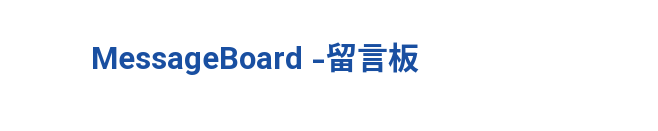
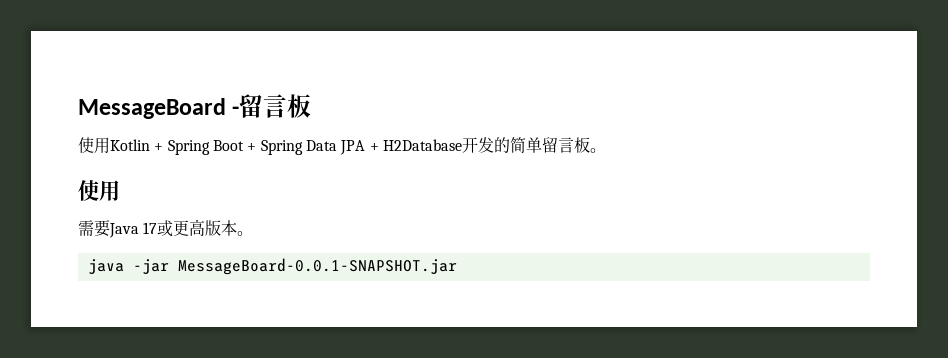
(420, 57) none -> [78,137,606,155] [78,180,120,201] [78,219,254,238] [87,258,457,275] // 使用Kotlin + Spring Boot + Spring Data JPA + H2Database开发的简单留言板。 // 使用 // 需要Java 17或更高版本。 // java -jar MessageBoard-0.0.1-SNAPSHOT.jar

